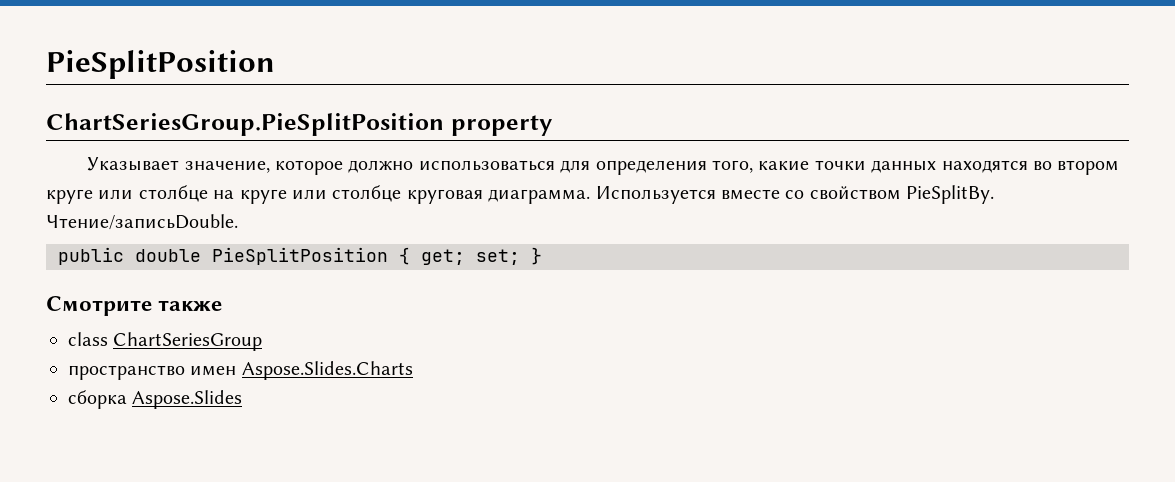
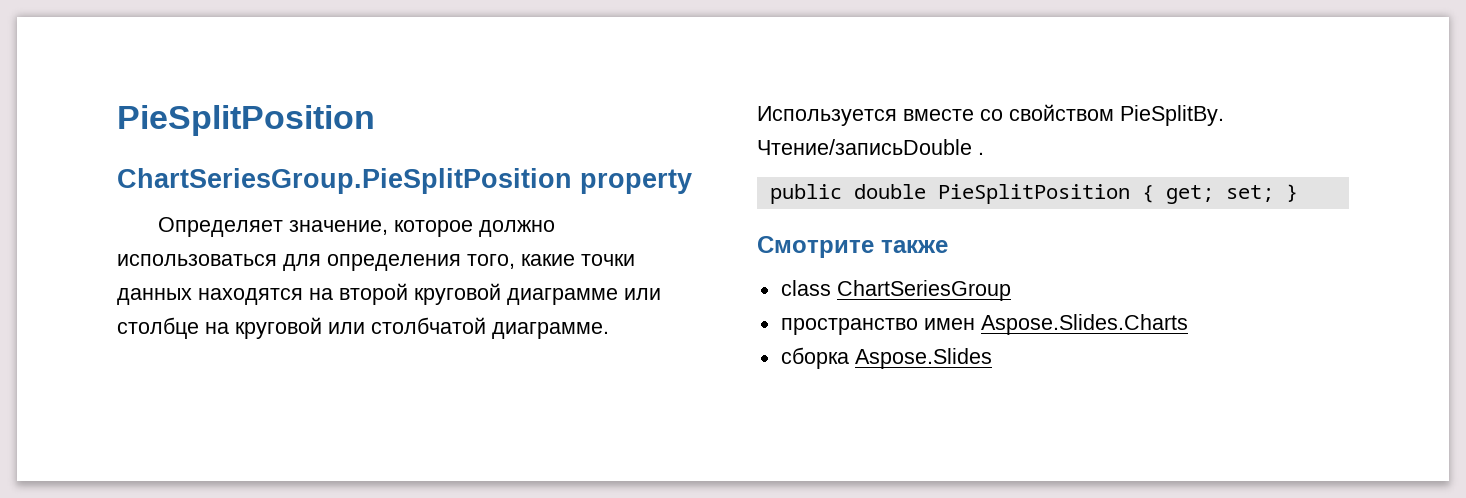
[87,157,180,171] Указывает -> [157,217,283,237] Определяет
[1033,160,1120,175] [46,185,591,204] во втором круге или столбце на круге или столбце круговая диаграмма. -> [309,283,661,305] [117,317,609,339] на второй круговой диаграмме или столбце на круговой или столбчатой диаграмме.
[46,214,238,230] Чтение/записьDouble. -> [757,139,984,155] Чтение/записьDouble .

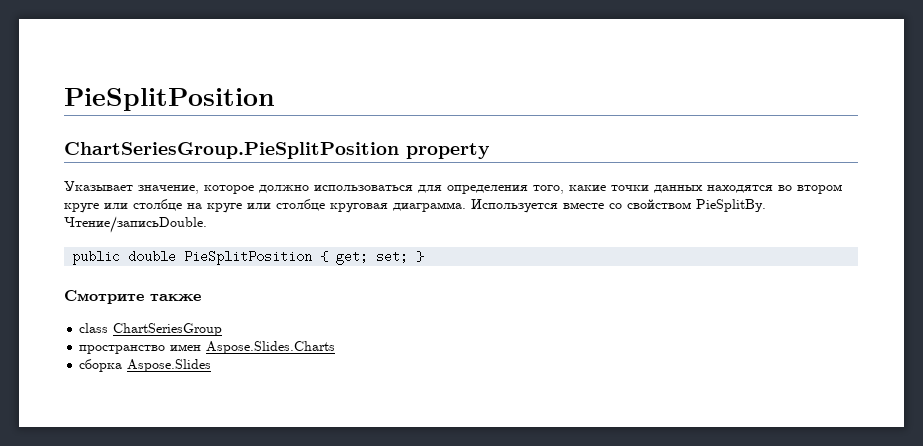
[157,217,283,237] Определяет -> [64,181,133,191] Указывает
[309,283,661,305] [117,317,609,339] на второй круговой диаграмме или столбце на круговой или столбчатой диаграмме. -> [778,184,842,194] [64,199,466,213] во втором круге или столбце на круге или столбце круговая диаграмма.
[757,139,984,155] Чтение/записьDouble . -> [64,216,207,233] Чтение/записьDouble.

